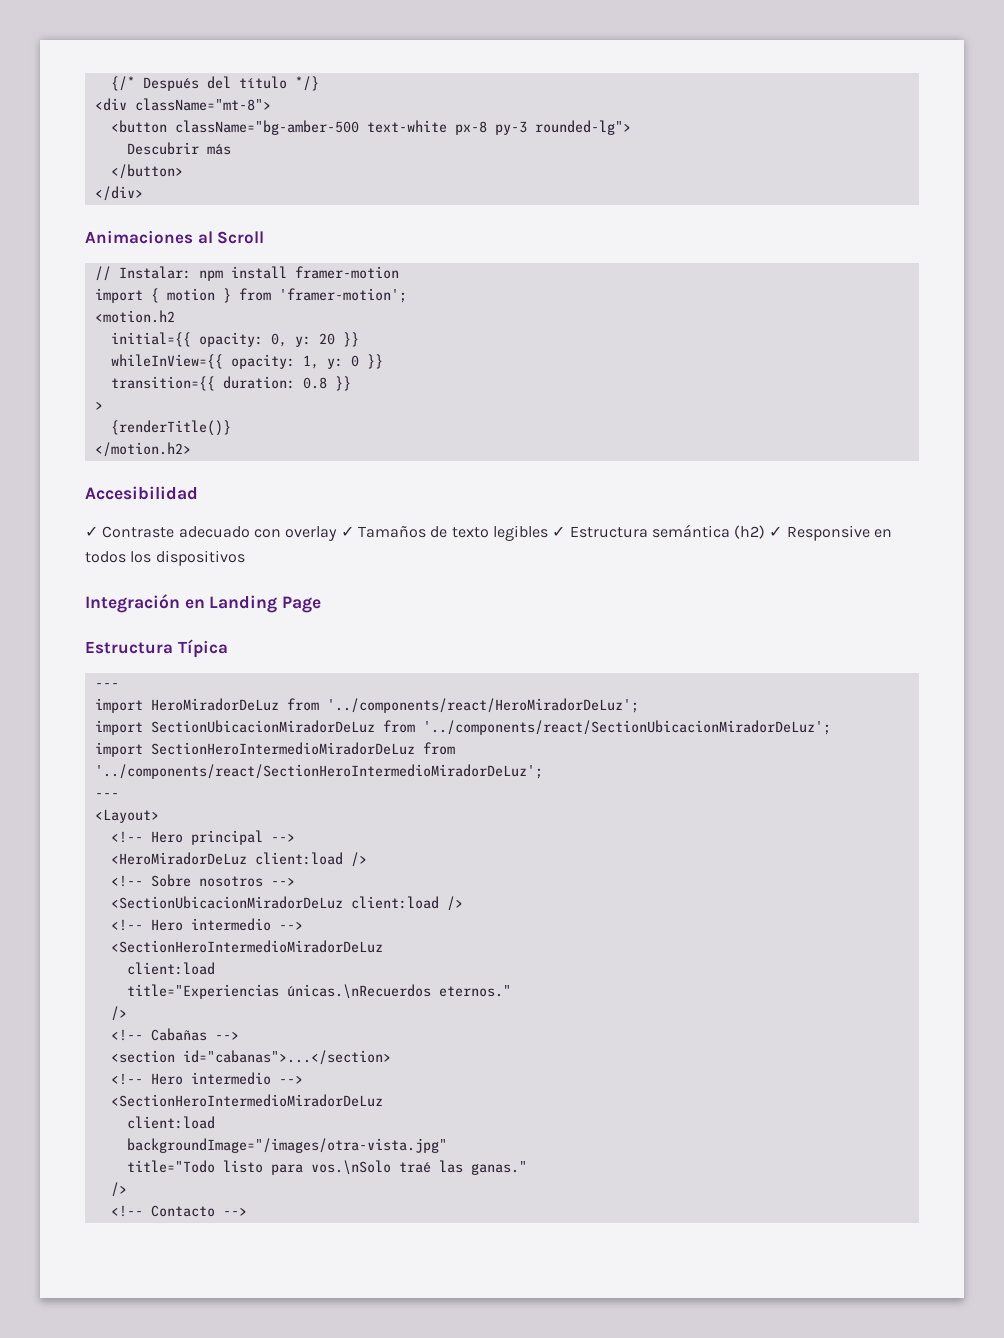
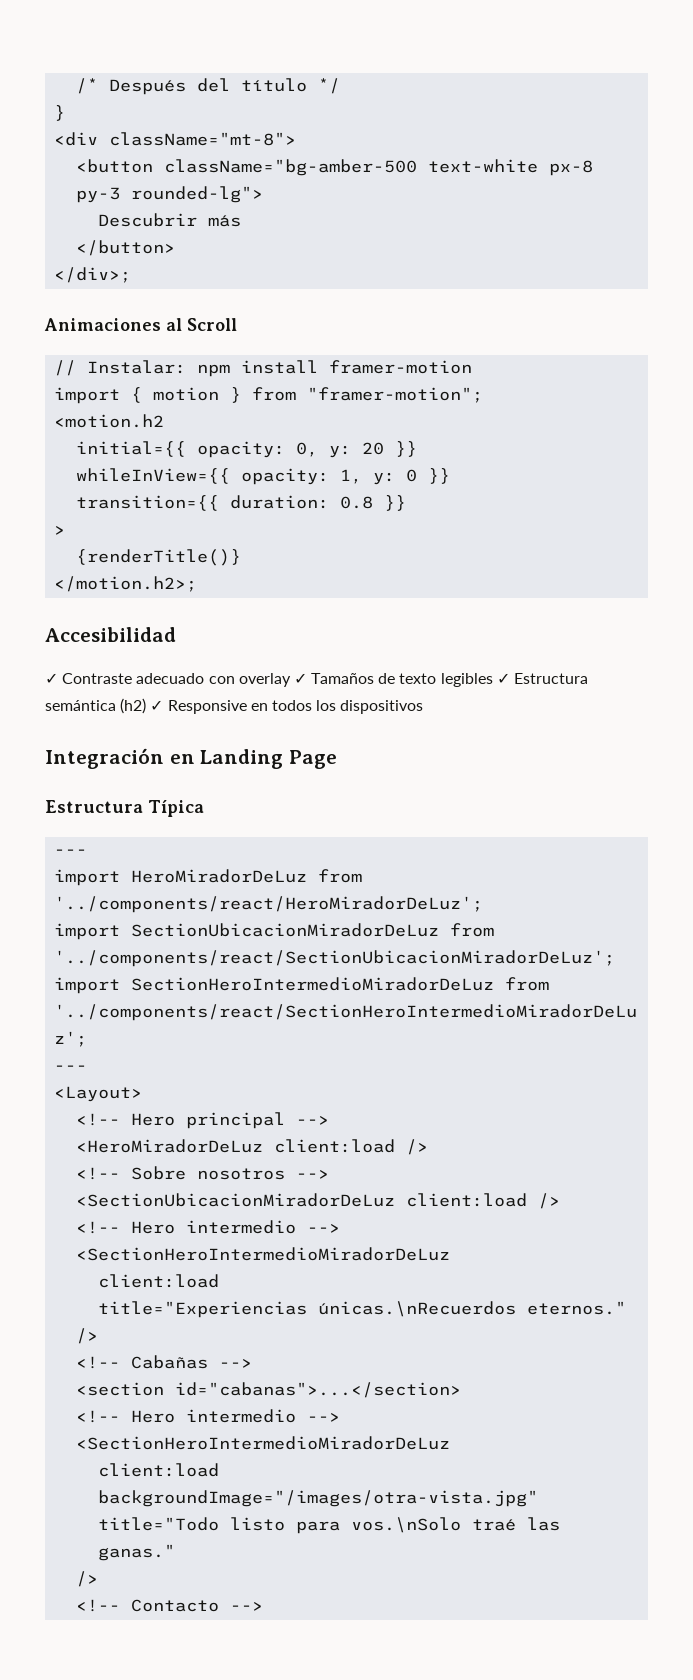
[110,76,135,91] {/* -> [76,78,99,94] /*
[294,76,319,91] */} -> [318,78,341,94] [54,105,66,121] */ // }
[94,186,143,201] </div> -> [54,267,132,283] </div>;
[278,288,407,303] 'framer-motion'; -> [307,387,484,403] "framer-motion";
[94,442,191,457] </motion.h2> -> [54,576,198,592] </motion.h2>;

